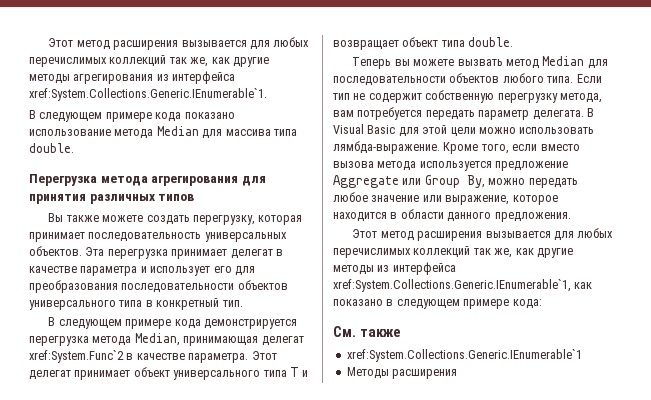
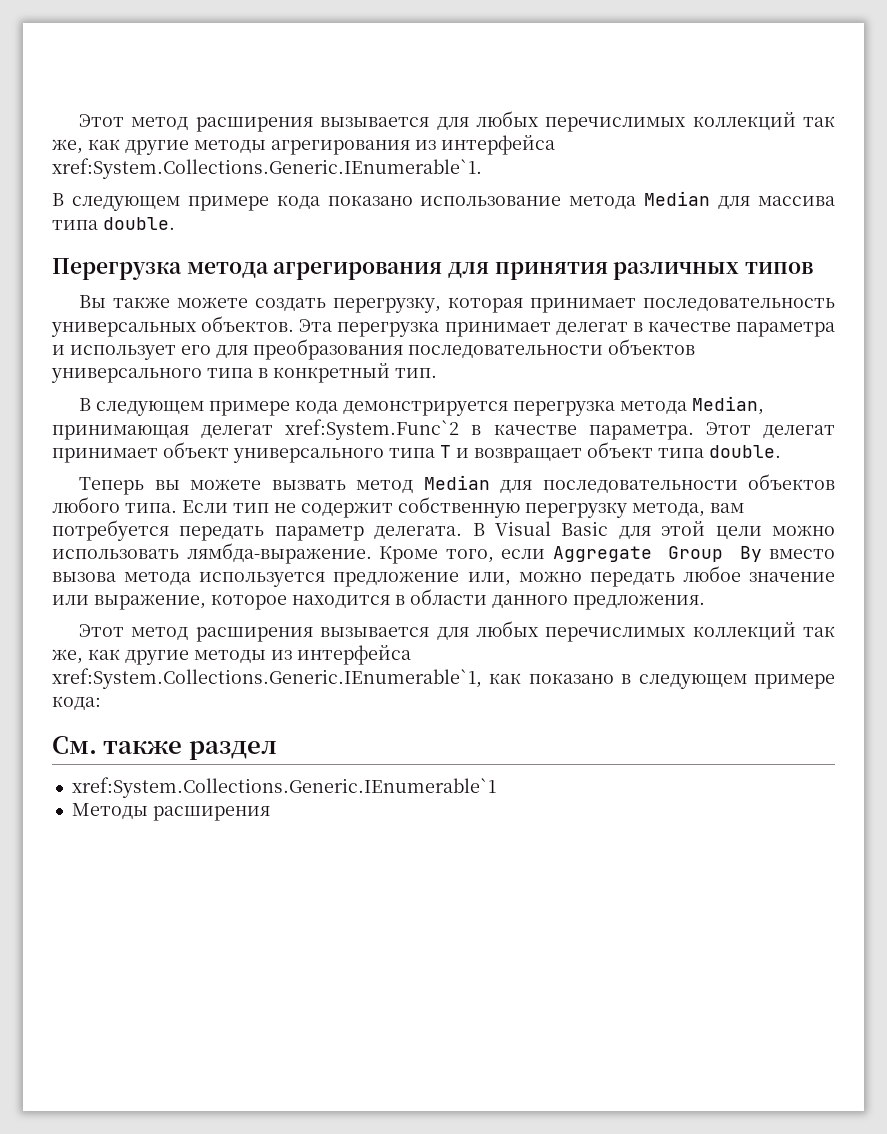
(538, 147) none -> [552,546,762,562] Aggregate Group By
[333,175,485,188] Aggregate или Group By, -> [467,572,511,586] или,
(401, 333) none -> [188,741,277,760] раздел

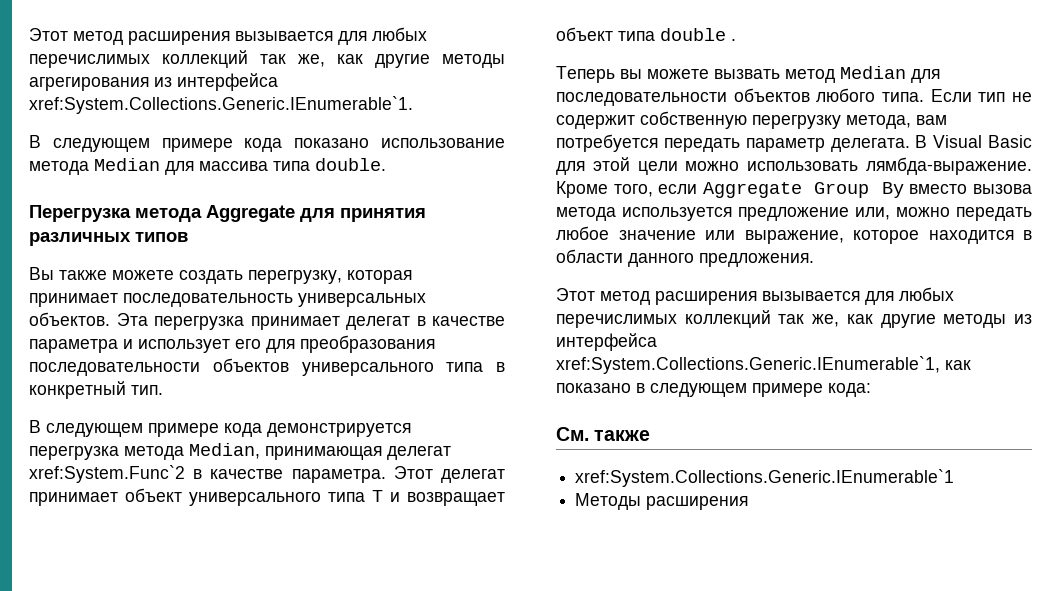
[273,262,443,280] агрегирования -> [206,205,295,222] Aggregate
[709,445,781,458] double. -> [660,28,736,41] double .
[188,741,277,760] раздел -> (651, 435) none

